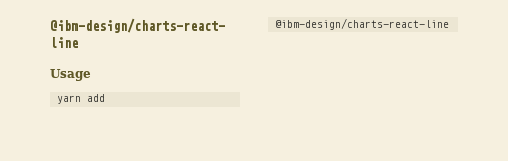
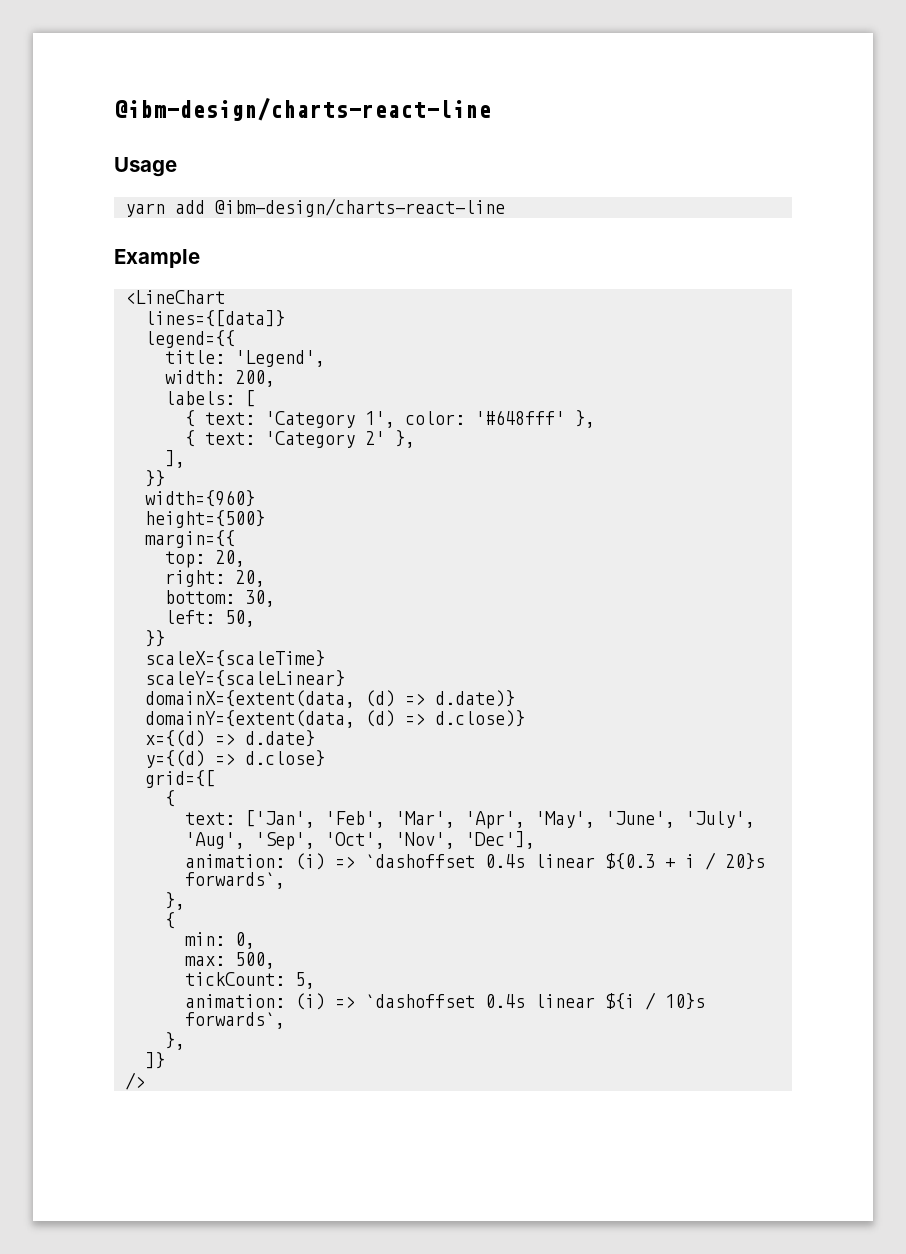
(449, 24) none -> [114,249,200,268] [125,290,226,304] [145,310,286,327] [145,330,236,348] [165,350,326,367] [165,370,276,387] [165,390,256,407] [185,410,596,428] [185,430,416,448] [165,450,186,468] [145,470,166,487] [145,490,256,507] [145,510,266,528] [145,530,236,548] [165,550,246,568] [165,570,266,587] [165,590,276,607] [165,610,256,627] [145,630,166,647] [145,650,326,667] [145,670,346,687] [145,690,516,708] [145,710,526,728] [145,730,316,747] [145,750,326,768] [145,770,216,788] [165,790,176,807] [185,810,756,829] [185,831,536,850] [185,852,766,870] [185,872,286,889] [165,892,186,910] [165,912,176,929] [185,932,256,949] [185,952,276,969] [185,972,316,989] [185,992,706,1010] [185,1012,286,1029] [165,1032,186,1050] [145,1052,166,1069] [125,1072,146,1090] // Example // <LineChart // lines={[data]} // legend={{ // title: 'Legend', // width: 200, // labels: [ // { text: 'Category 1', color: '#648fff' }, // { text: 'Category 2' }, // ], // }} // width={960} // height={500} // margin={{ // top: 20, // right: 20, // bottom: 30, // left: 50, // }} // scaleX={scaleTime} // scaleY={scaleLinear} // domainX={extent(data, (d) => d.date)} // domainY={extent(data, (d) => d.close)} // x={(d) => d.date} // y={(d) => d.close} // grid={[ // { // text: ['Jan', 'Feb', 'Mar', 'Apr', 'May', 'June', 'July', 'Aug', 'Sep', 'Oct', 'Nov', 'Dec'], // animation: (i) => `dashoffset 0.4s linear ${0.3 + i / 20}s forwards`, // }, // { // min: 0, // max: 500, // tickCount: 5, // animation: (i) => `dashoffset 0.4s linear ${i / 10}s forwards`, // }, // ]} // />

